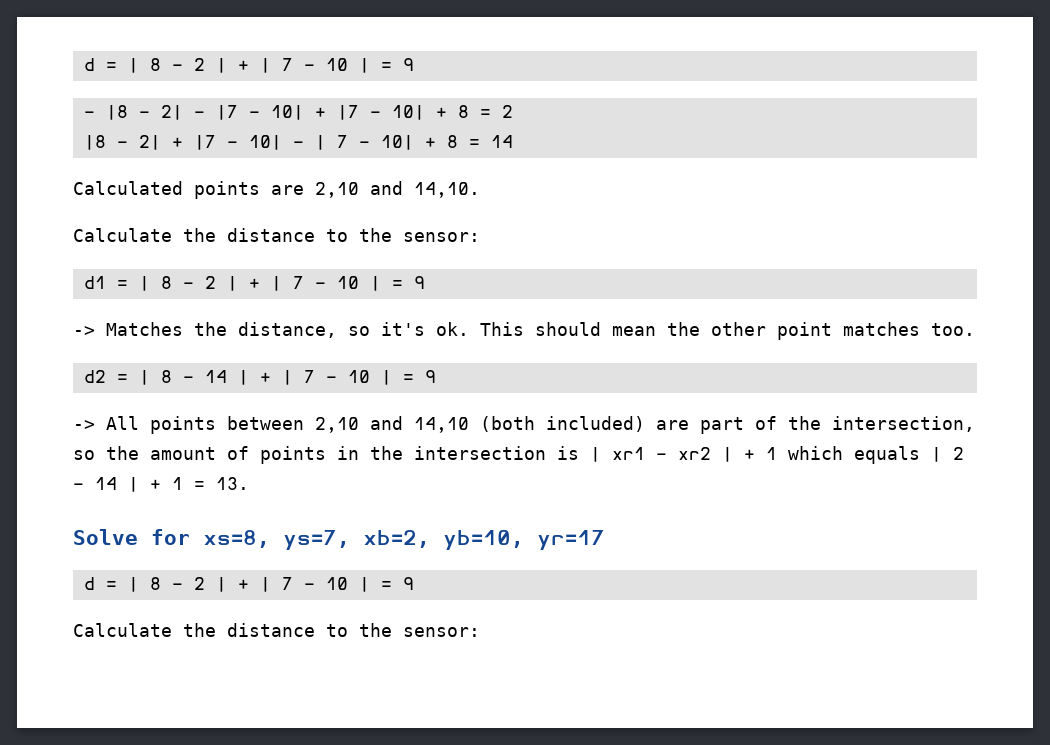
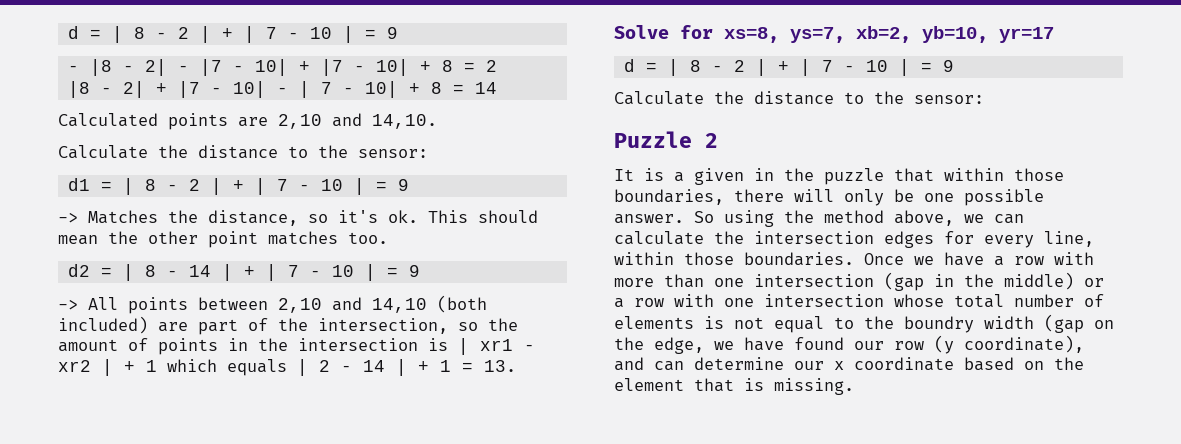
(480, 632) none -> [614,131,718,148] [614,168,1064,185] [614,189,1044,206] [614,210,1024,227] [614,231,1094,248] [614,252,1094,266] [614,272,1104,291] [614,294,1104,308] [614,314,1114,333] [614,335,1084,354] [614,357,1084,371] [614,378,854,395] // Puzzle 2 // It is a given in the puzzle that within those boundaries, there will only be one possible answer. So using the method above, we can calculate the intersection edges for every line, within those boundaries. Once we have a row with more than one intersection (gap in the middle) or a row with one intersection whose total number of elements is not equal to the boundry width (gap on the edge, we have found our row (y coordinate), and can determine our x coordinate based on the element that is missing.

